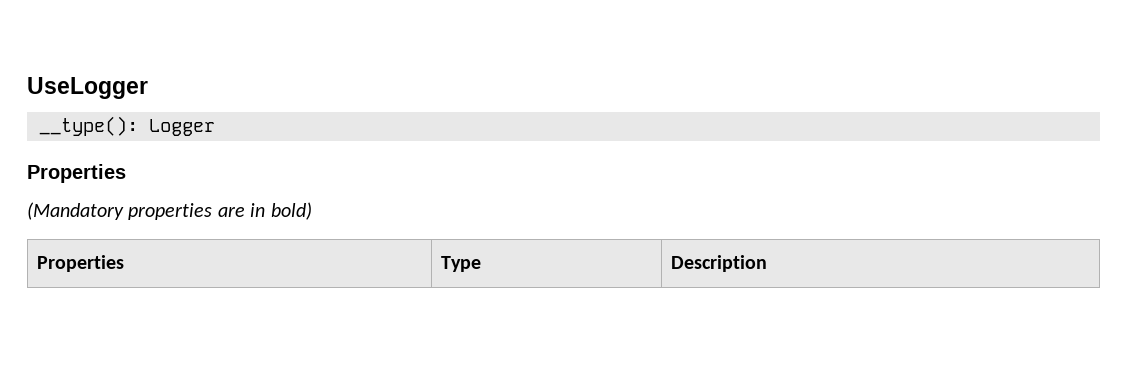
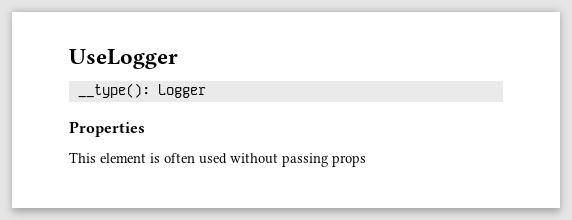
[27,202,312,220] [37,255,125,272] [441,256,482,272] [671,255,768,272] (Mandatory properties are in bold) // Properties | Type | Description -> [69,152,366,167] This element is often used without passing props

